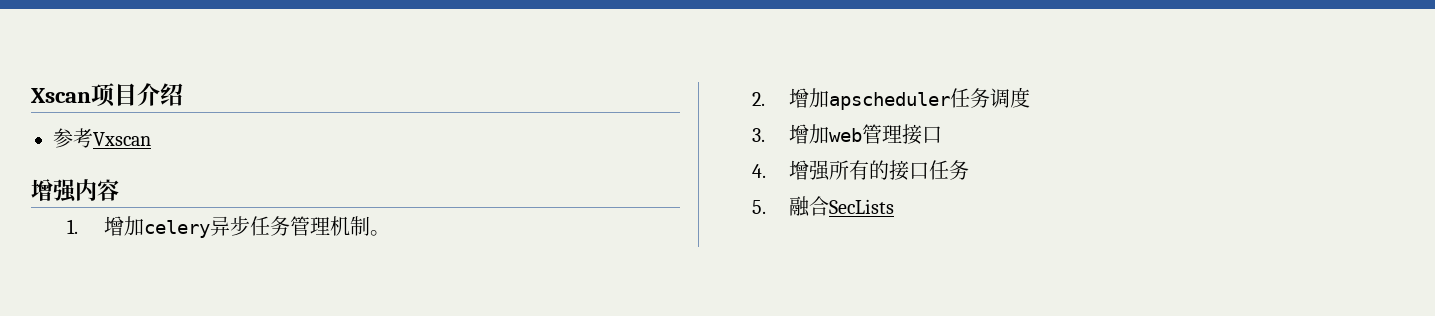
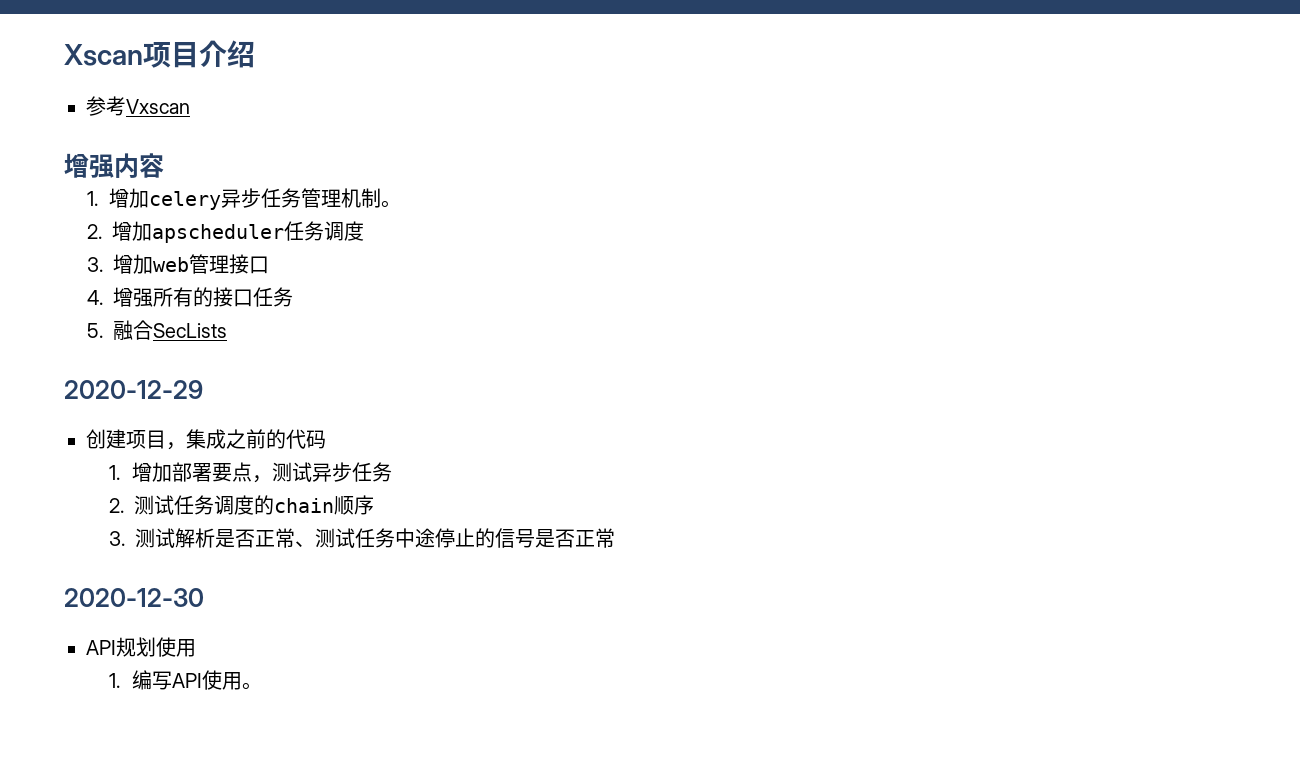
(894, 206) none -> [64,380,203,399] [86,429,326,450] [109,462,392,483] [109,495,375,515] [109,528,616,548] [64,588,204,607] [86,637,196,657] [109,670,262,690] // 2020-12-29 // 创建项目，集成之前的代码 // 1.增加部署要点，测试异步任务 // 2.测试任务调度的chain顺序 // 3.测试解析是否正常、测试任务中途停止的信号是否正常 // 2020-12-30 // API规划使用 // 1.编写API使用。

